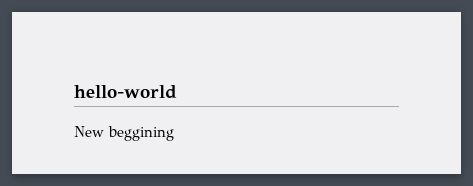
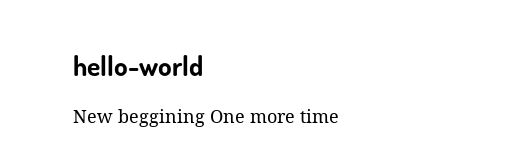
(174, 133) none -> [210,109,339,123] One more time

